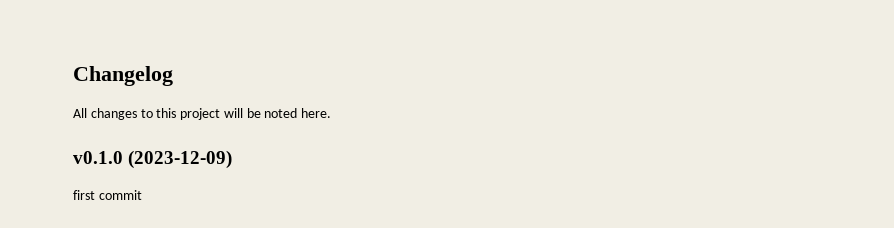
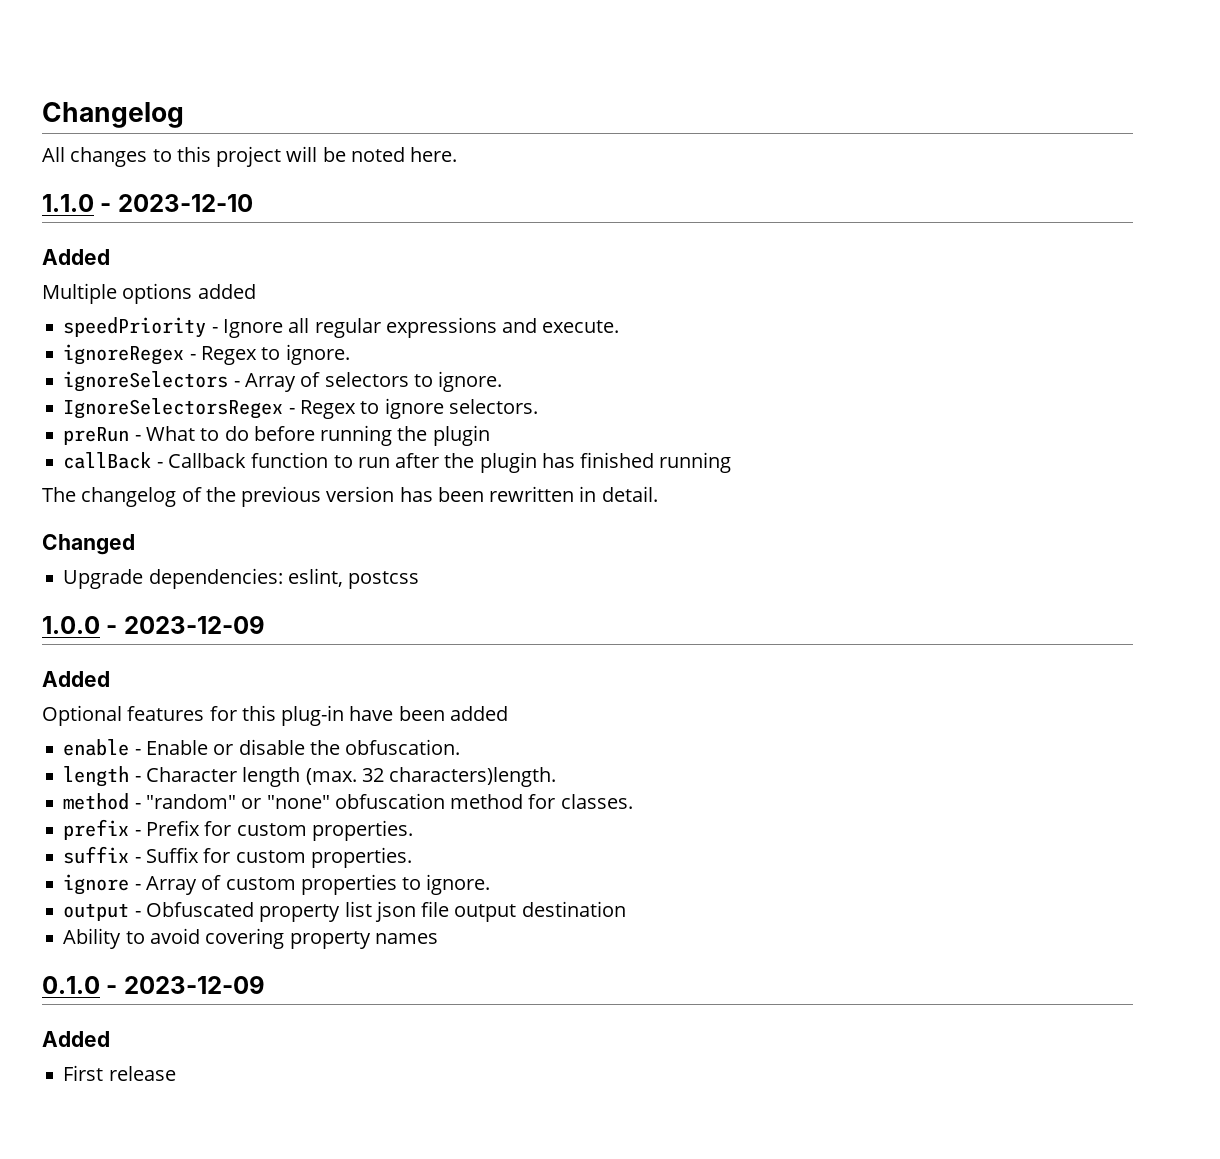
[73,150,233,169] [73,190,142,200] v0.1.0 (2023-12-09) // first commit -> [42,194,253,212] [42,249,110,265] [42,283,256,304] [63,317,620,338] [63,344,350,365] [63,371,503,392] [63,398,538,419] [63,425,490,446] [63,452,732,473] [42,486,658,507] [42,534,135,555] [63,568,420,589] [42,615,265,634] [42,671,110,687] [42,705,508,726] [63,739,461,756] [63,766,557,787] [63,793,633,810] [63,819,413,841] [63,846,412,868] [63,874,491,895] [63,901,626,922] [63,928,438,949] [42,975,265,994] [42,1031,110,1047] [63,1065,176,1081] 1.1.0 - 2023-12-10 // Added // Multiple options added // speedPriority - Ignore all regular expressions and execute. // ignoreRegex - Regex to ignore. // ignoreSelectors - Array of selectors to ignore. // IgnoreSelectorsRegex - Regex to ignore selectors. // preRun - What to do before running the plugin // callBack - Callback function to run after the plugin has finished running // The changelog of the previous version has been rewritten in detail. // Changed // Upgrade dependencies: eslint, postcss // 1.0.0 - 2023-12-09 // Added // Optional features for this plug-in have been added // enable - Enable or disable the obfuscation. // length - Character length (max. 32 characters)length. // method - "random" or "none" obfuscation method for classes. // prefix - Prefix for custom properties. // suffix - Suffix for custom properties. // ignore - Array of custom properties to ignore. // output - Obfuscated property list json file output destination // Ability to avoid covering property names // 0.1.0 - 2023-12-09 // Added // First release

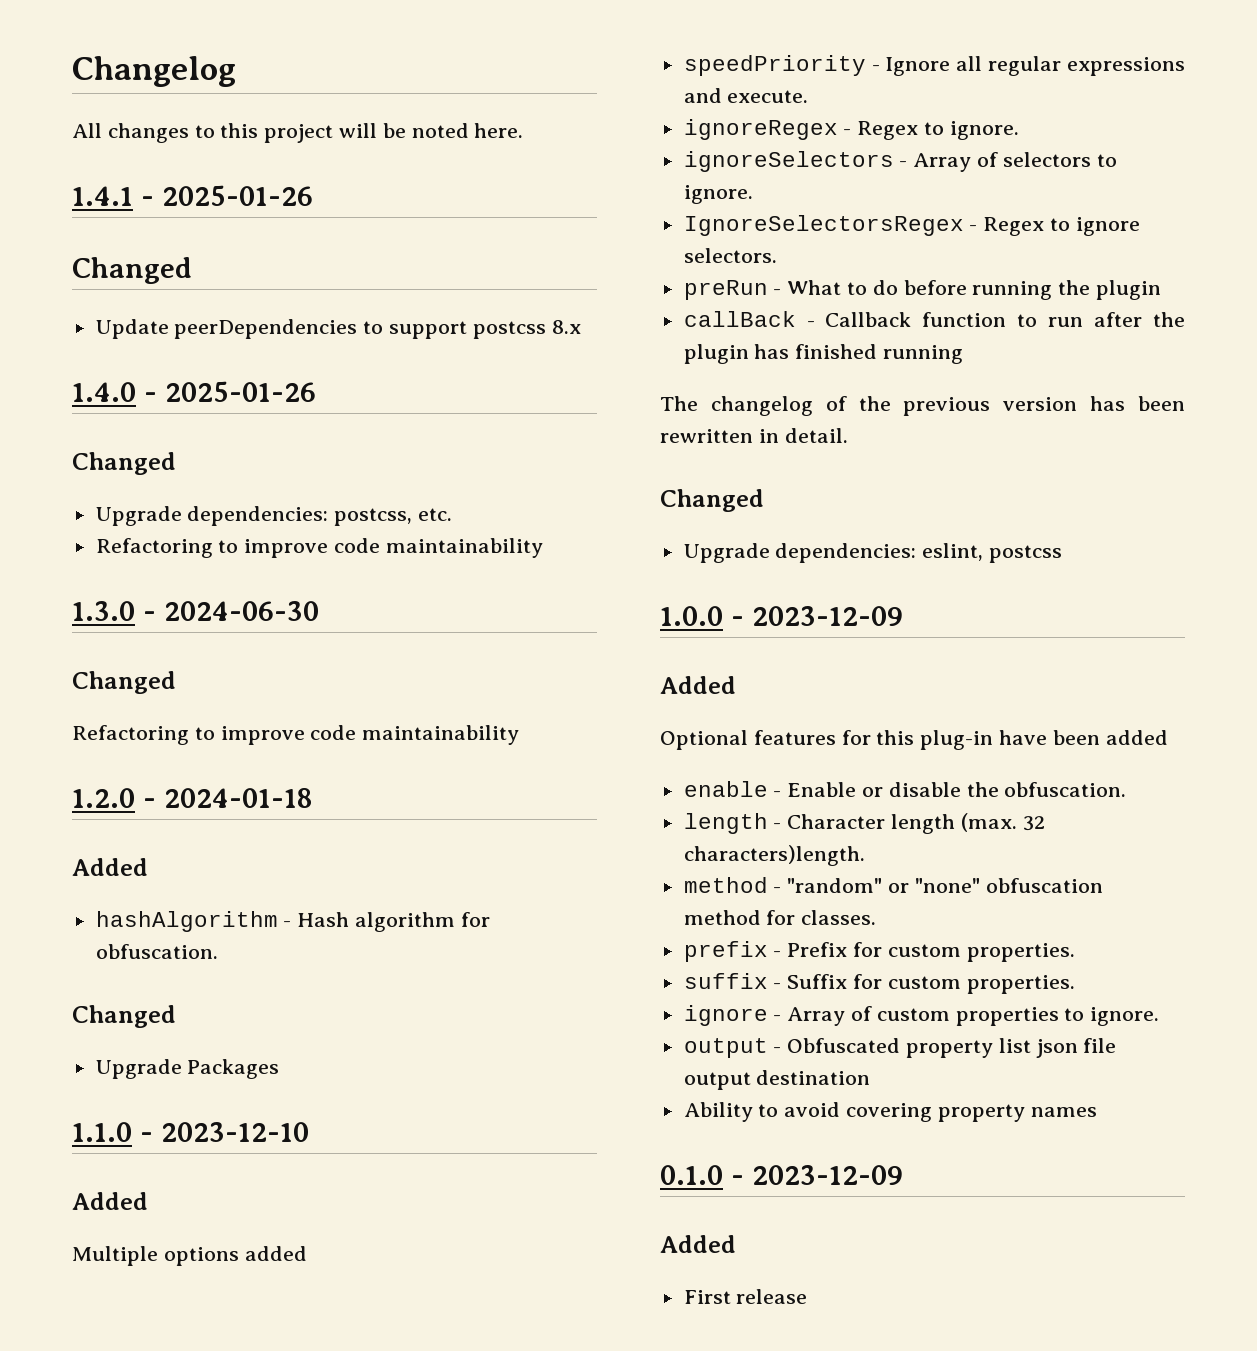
(458, 154) none -> [72,185,313,206] [72,257,192,284] [95,319,581,339] [72,381,316,402] [72,452,176,475] [95,506,453,526] [95,538,543,558] [72,601,319,621] [72,671,176,694] [72,725,520,745] [72,788,313,808] [72,858,148,876] [95,911,490,932] [95,944,218,959] [72,1005,176,1028] [95,1059,280,1079] // 1.4.1 - 2025-01-26 // Changed // Update peerDependencies to support postcss 8.x // 1.4.0 - 2025-01-26 // Changed // Upgrade dependencies: postcss, etc. // Refactoring to improve code maintainability // 1.3.0 - 2024-06-30 // Changed // Refactoring to improve code maintainability // 1.2.0 - 2024-01-18 // Added // hashAlgorithm - Hash algorithm for obfuscation. // Changed // Upgrade Packages

